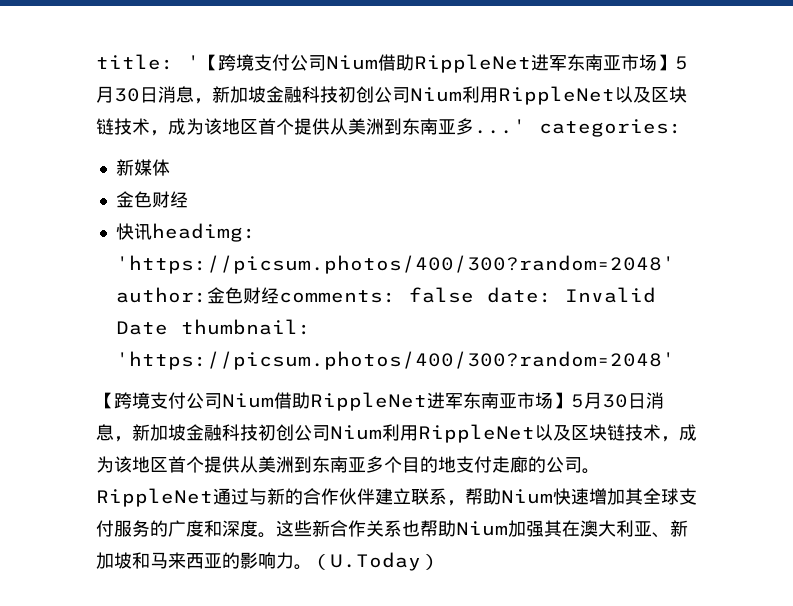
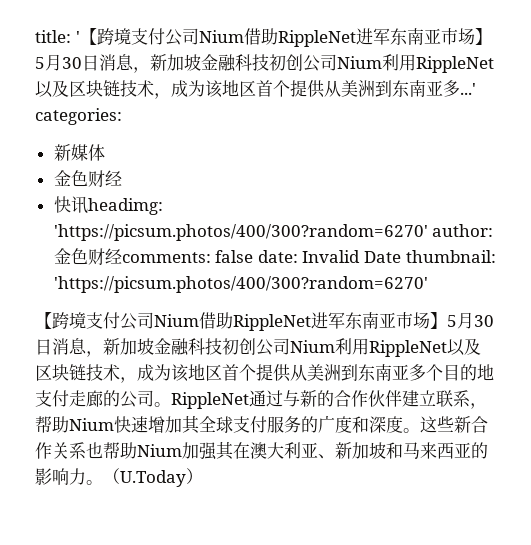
[115,255,675,274] 'https://picsum.photos/400/300?random=2048' -> [53,224,428,241] 'https://picsum.photos/400/300?random=6270'
[115,351,675,370] 'https://picsum.photos/400/300?random=2048' -> [53,276,428,293] 'https://picsum.photos/400/300?random=6270'

